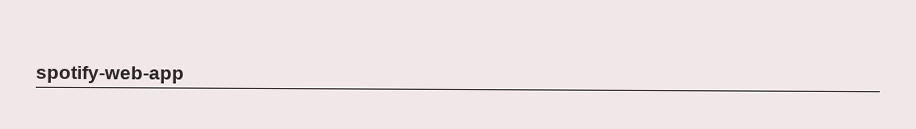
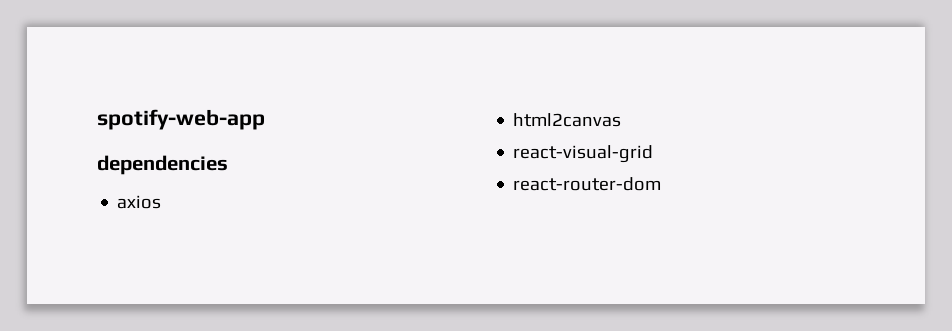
(184, 74) none -> [97,155,228,175] [117,195,162,209] [513,113,622,127] [513,145,654,163] [513,177,662,191] // dependencies // axios // html2canvas // react-visual-grid // react-router-dom

